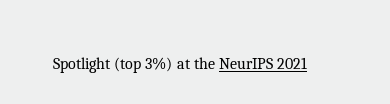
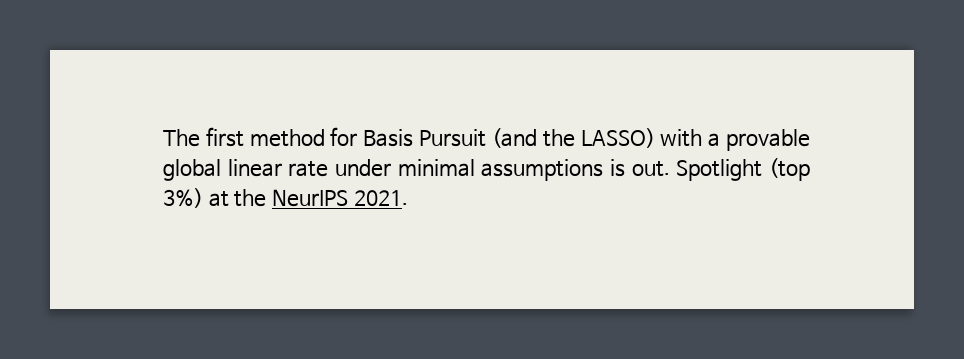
(53, 65) none -> [163,127,811,151] [163,159,670,181] The first method for Basis Pursuit (and the LASSO) with a provable global linear rate under minimal assumptions is out.
[277,57,308,69] 2021 -> [353,190,408,206] 2021.

